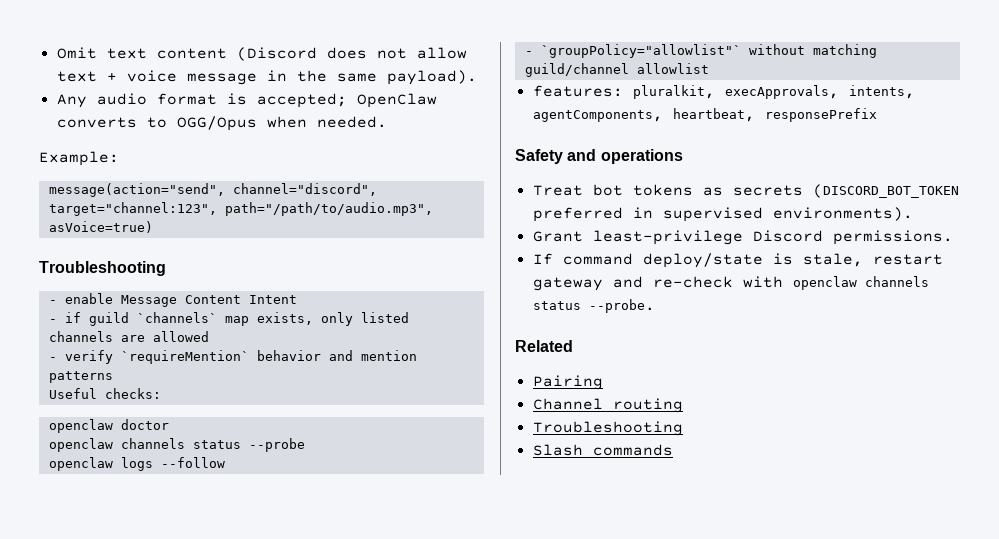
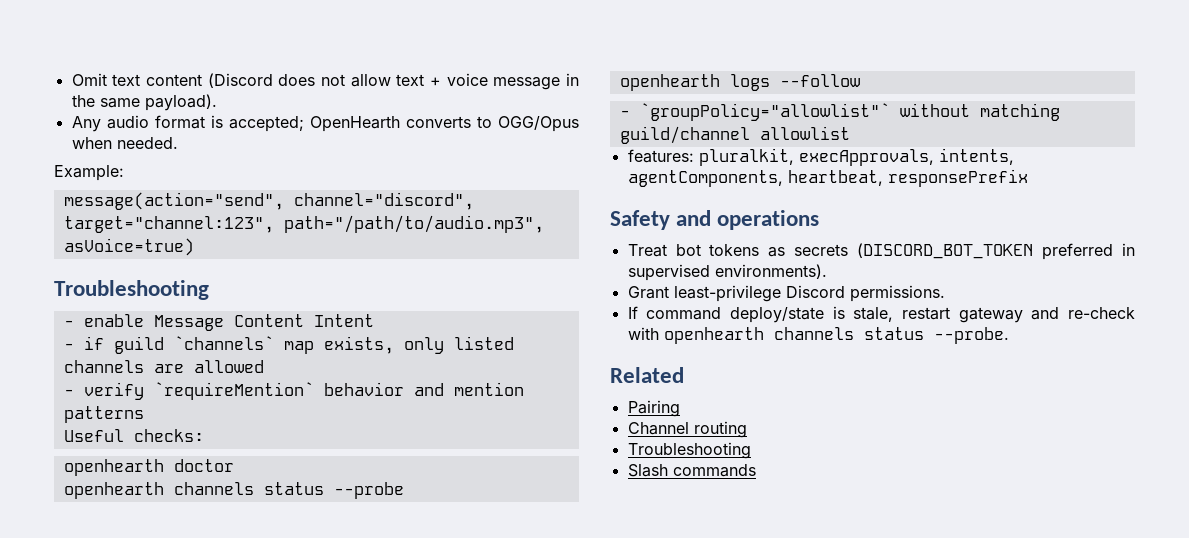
[356,93,437,108] OpenClaw -> [309,116,400,132] OpenHearth
[48,419,113,433] openclaw -> [63,459,164,476] openhearth
[48,438,113,452] openclaw -> [63,482,164,499] openhearth
[48,457,113,471] openclaw -> [619,74,720,91] openhearth
[792,276,857,290] openclaw -> [663,327,764,344] openhearth

